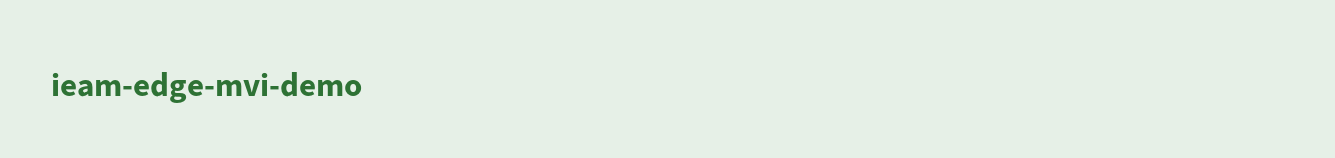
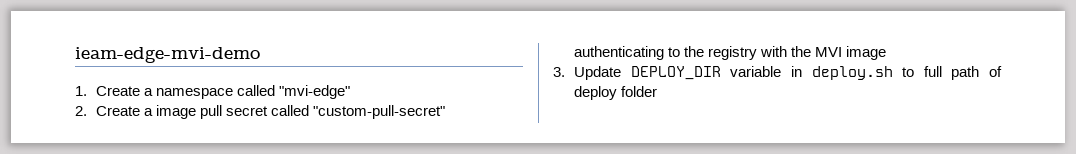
(362, 87) none -> [75,85,351,99] [75,105,446,119] [574,46,887,60] [553,66,1002,80] [574,86,658,100] // 1. Create a namespace called "mvi-edge" // 2. Create a image pull secret called "custom-pull-secret" authenticating to the registry with the MVI image // 3. Update DEPLOY_DIR variable in deploy.sh to full path of deploy folder

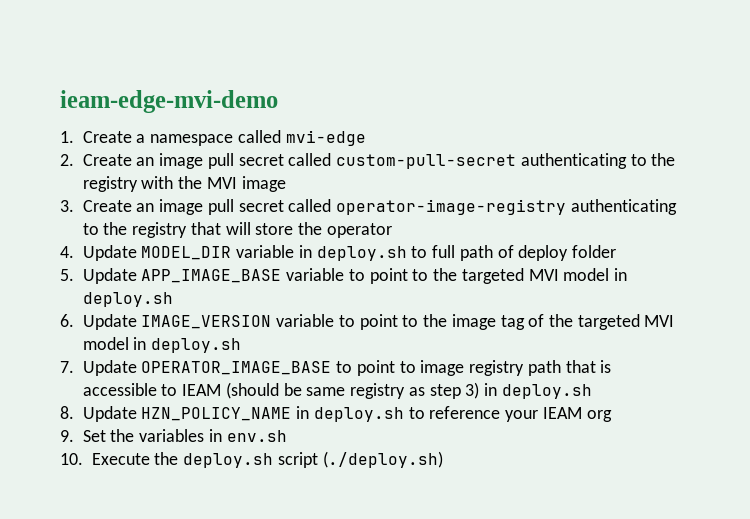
[279,85,351,99] "mvi-edge" -> [285,130,366,146] mvi-edge
[144,105,446,119] a image pull secret called "custom-pull-secret" -> [136,153,517,169] an image pull secret called custom-pull-secret
[574,66,721,80] Update DEPLOY_DIR -> [82,199,677,215] [82,222,392,238] [60,245,232,261] Create an image pull secret called operator-image-registry authenticating to the registry that will store the operator // 4. Update MODEL_DIR
(658, 91) none -> [60,268,628,284] [82,292,173,307] [60,314,675,330] [82,337,242,353] [60,360,612,376] [82,382,592,399] [60,406,612,422] [60,429,287,442] [60,451,443,468] // 5. Update APP_IMAGE_BASE variable to point to the targeted MVI model in deploy.sh // 6. Update IMAGE_VERSION variable to point to the image tag of the targeted MVI model in deploy.sh // 7. Update OPERATOR_IMAGE_BASE to point to image registry path that is accessible to IEAM (should be same registry as step 3) in deploy.sh // 8. Update HZN_POLICY_NAME in deploy.sh to reference your IEAM org // 9. Set the variables in env.sh // 10. Execute the deploy.sh script (./deploy.sh)

